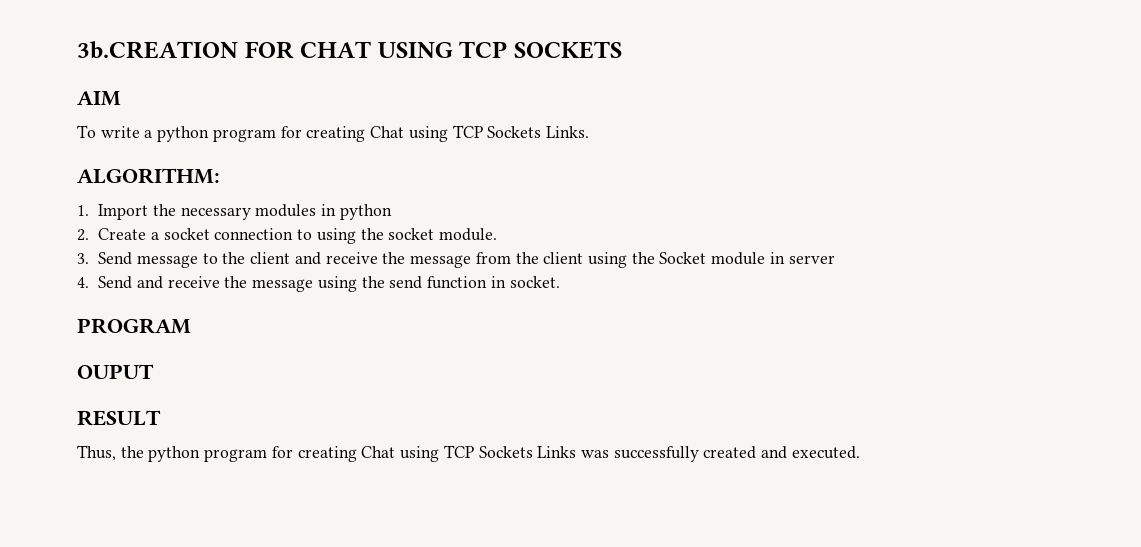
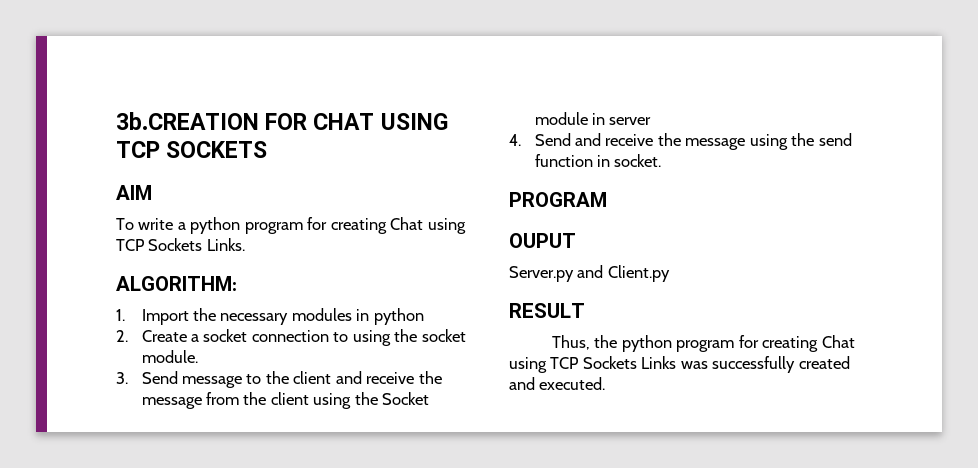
(154, 371) none -> [509,265,670,282] // Server.py and Client.py

